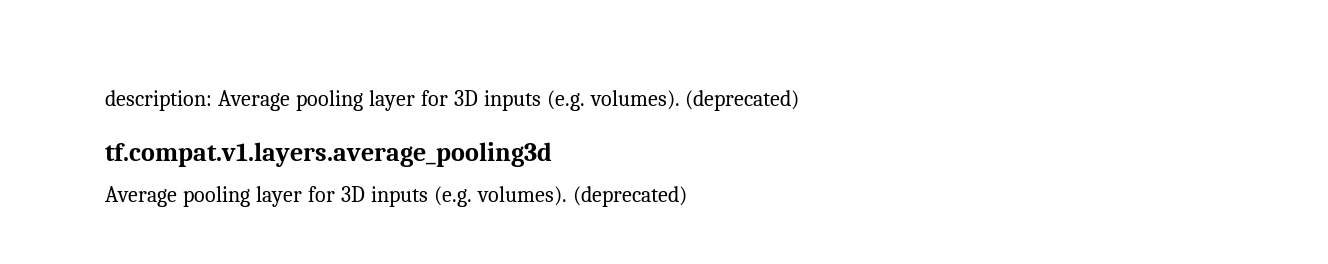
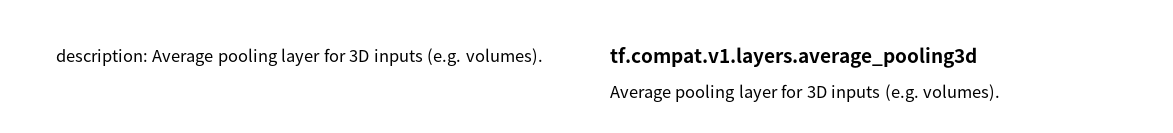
[685,90,800,111] (deprecated) -> (543, 56) none
[572,186,687,207] (deprecated) -> (1001, 92) none

